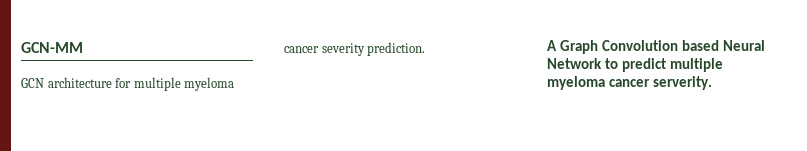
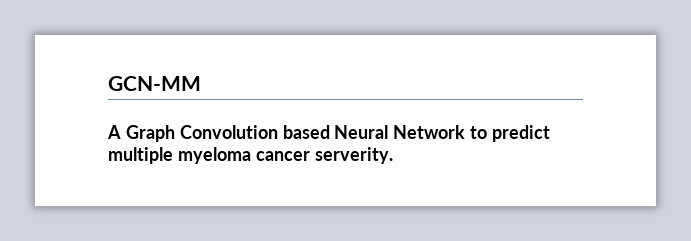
[21,77,235,91] [284,42,426,56] // GCN architecture for multiple myeloma cancer severity prediction. -> (201, 83) none

